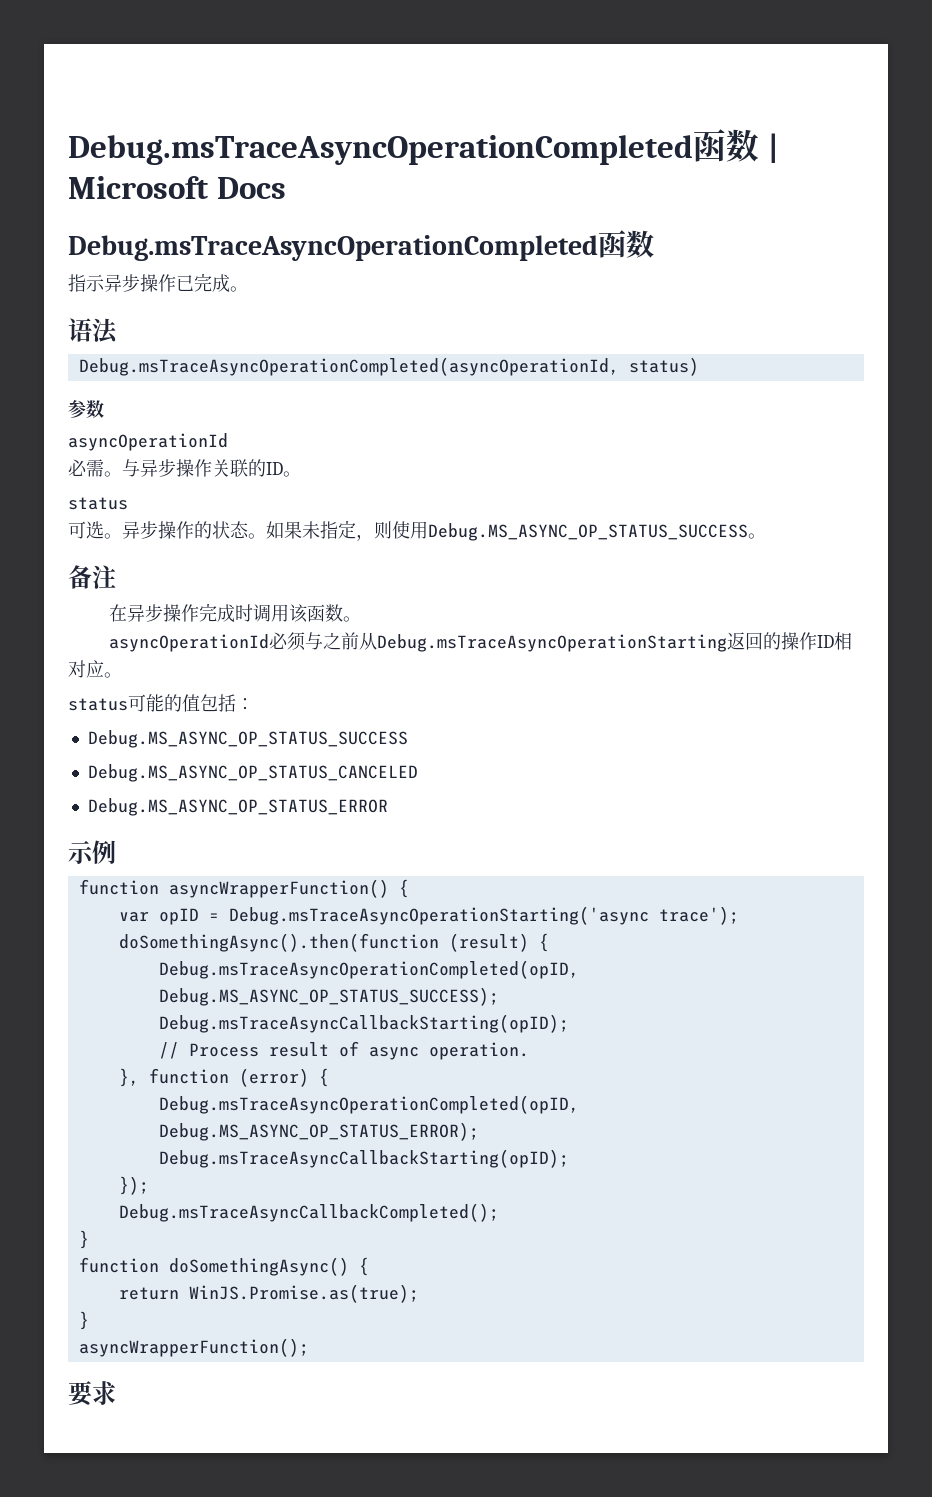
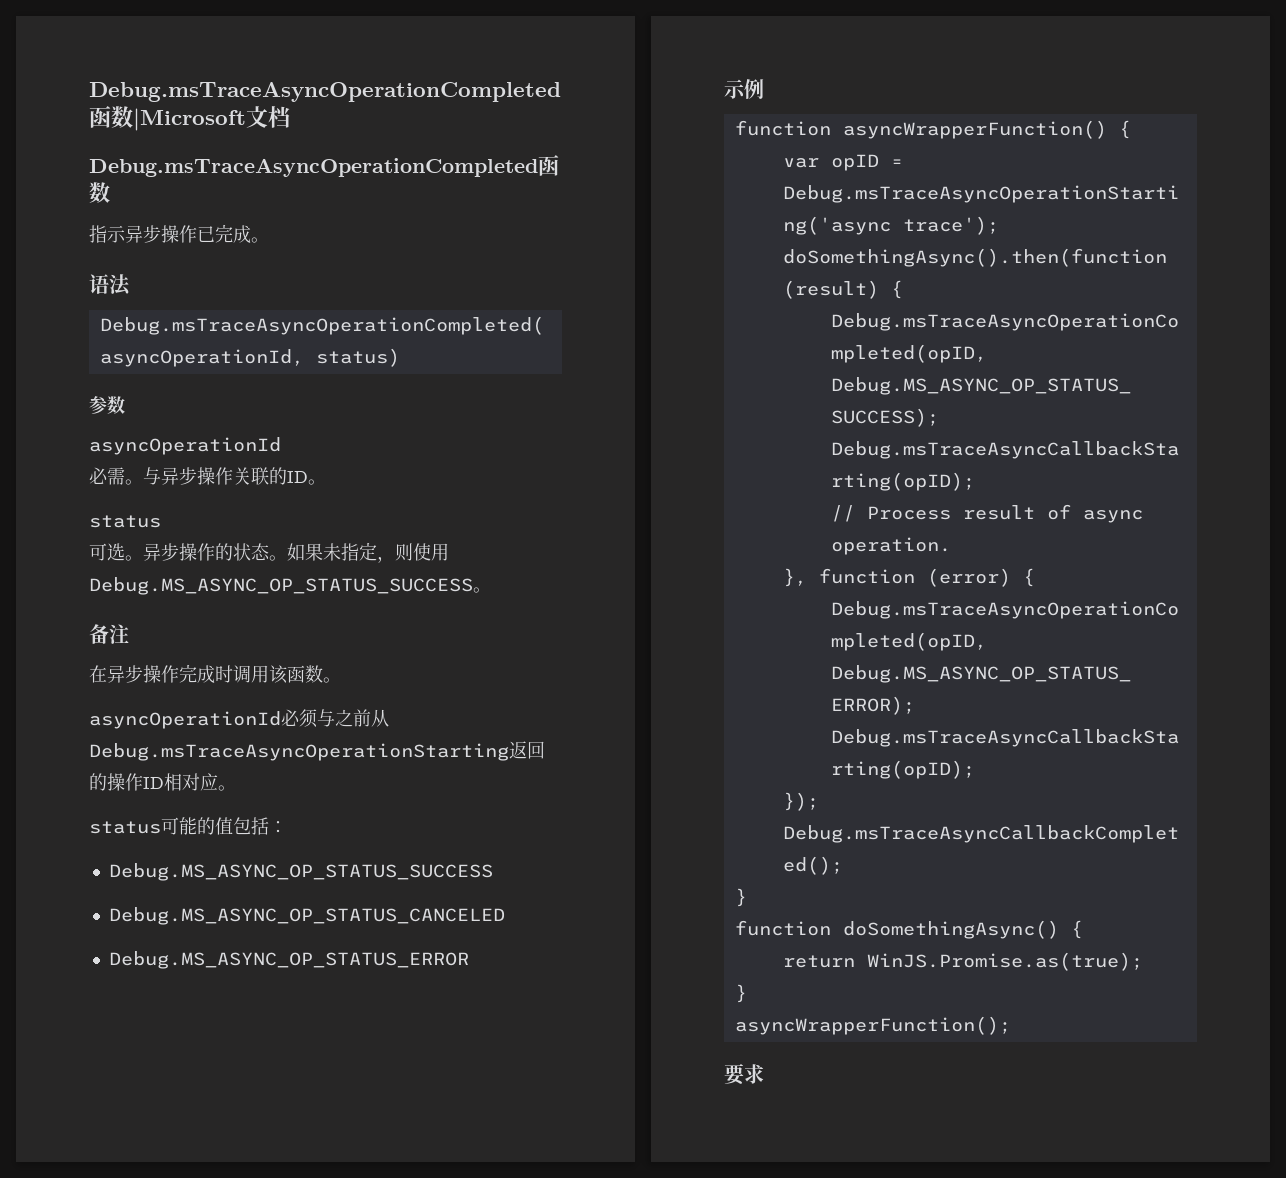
[68,129,779,165] [68,176,286,199] Debug.msTraceAsyncOperationCompleted函数 | Microsoft Docs -> [89,82,561,102] [89,106,290,131] Debug.msTraceAsyncOperationCompleted函数|Microsoft文档

